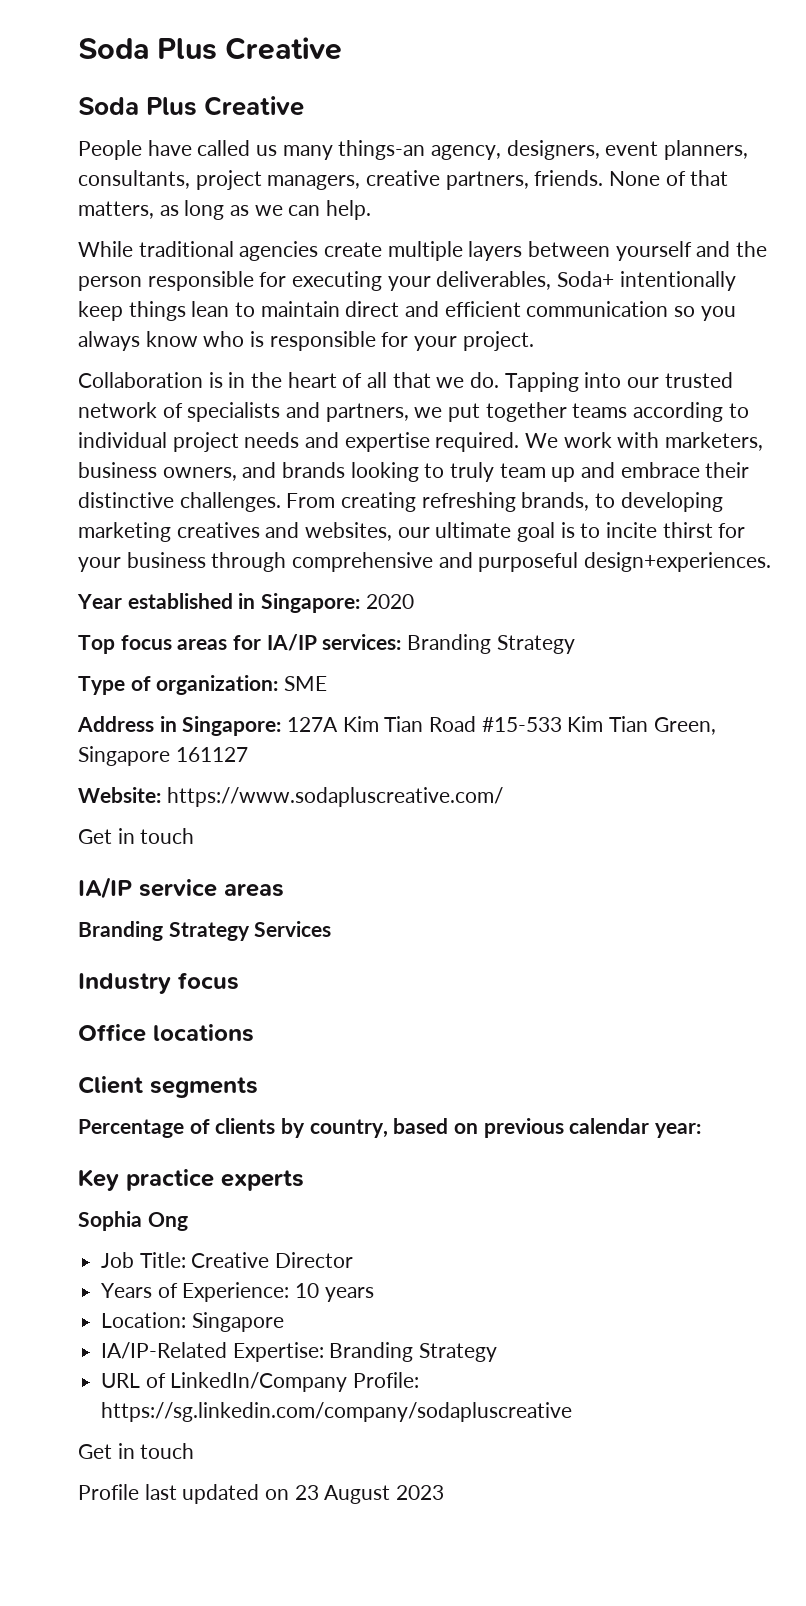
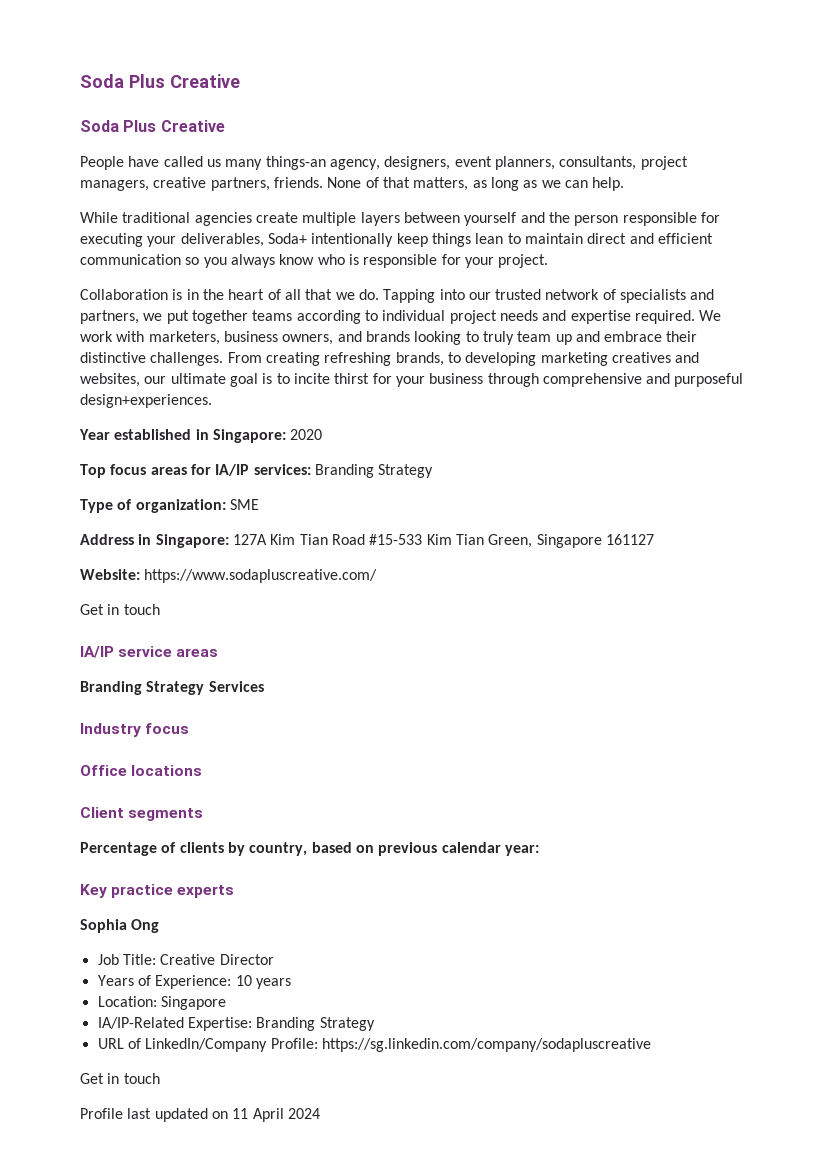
[294,1485,445,1504] 23 August 2023 -> [232,1108,320,1122] 11 April 2024

